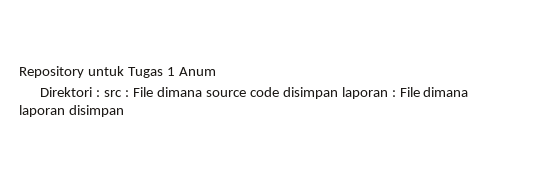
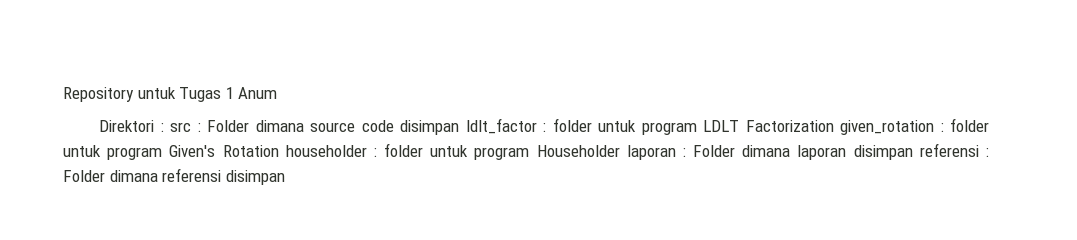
[133,87,154,97] File -> [206,120,249,132] Folder
(338, 93) none -> [465,118,989,135] [63,143,620,160] ldlt_factor : folder untuk program LDLT Factorization given_rotation : folder untuk program Given's Rotation householder : folder untuk program Householder
[399,87,420,97] File -> [693,145,736,157] Folder
(124, 111) none -> [919,143,989,157] [63,168,285,185] referensi : Folder dimana referensi disimpan

